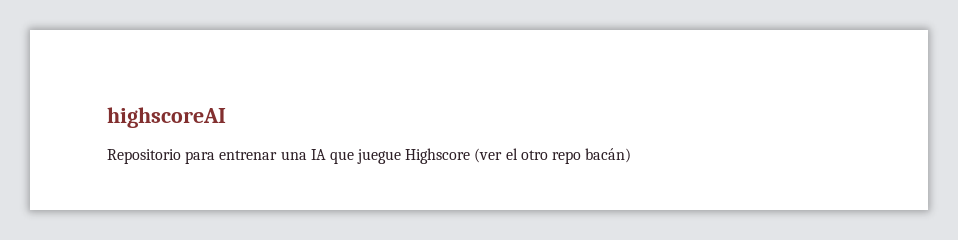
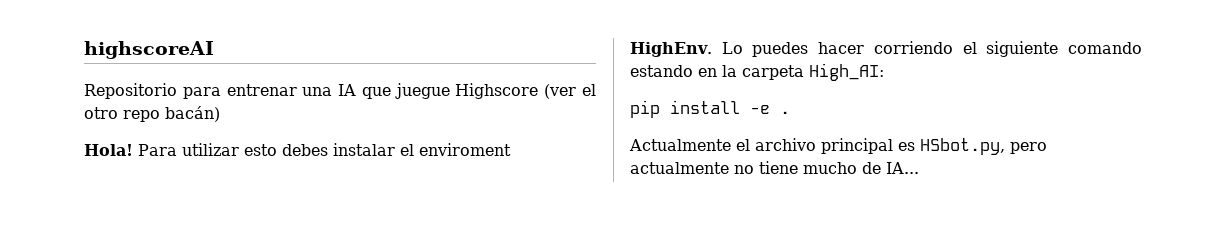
(632, 155) none -> [84,143,511,156] [630,41,1142,57] [630,63,884,81] [630,100,790,118] [629,138,1047,155] [630,161,919,174] // Hola! Para utilizar esto debes instalar el enviroment HighEnv. Lo puedes hacer corriendo el siguiente comando estando en la carpeta High_AI: // pip install -e . // Actualmente el archivo principal es HSbot.py, pero actualmente no tiene mucho de IA...

